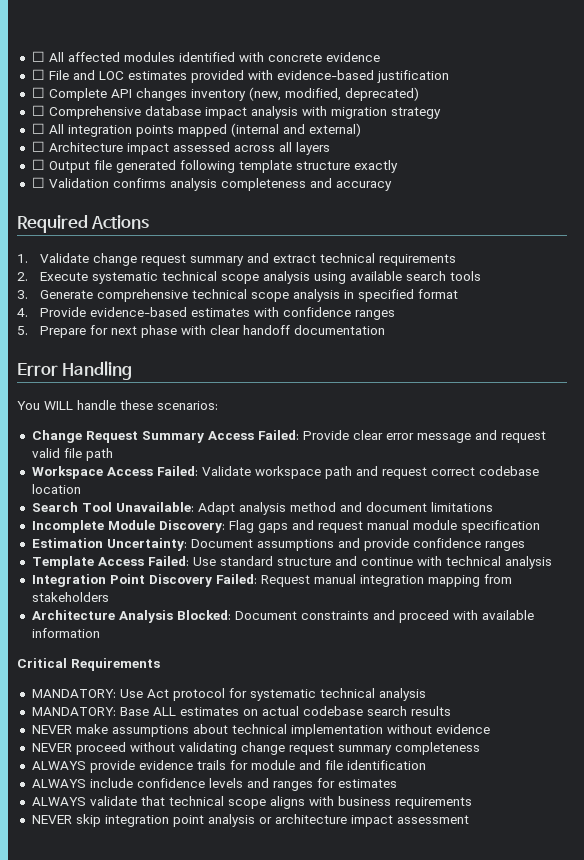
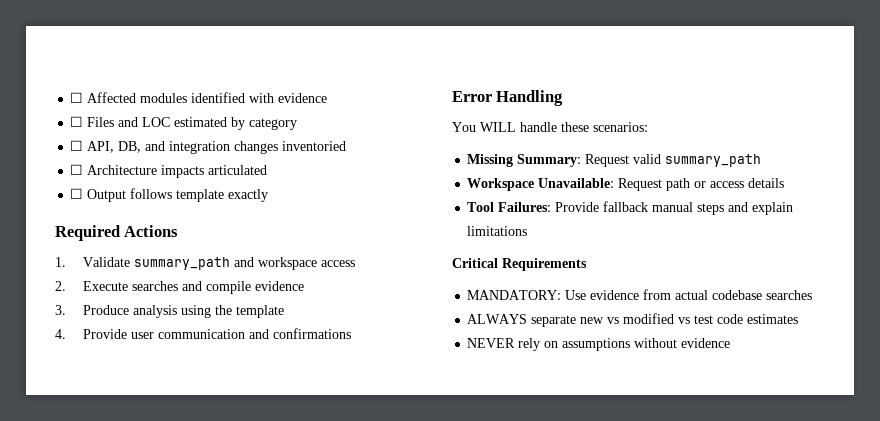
[31,51,120,62] ☐ All affected -> [70,92,137,103] ☐ Affected
[267,53,322,62] concrete -> (275, 98) none
[48,70,69,80] File -> [87,117,115,127] Files
[127,70,449,83] [31,87,419,101] [31,105,441,119] [31,123,361,137] [31,141,330,155] [31,159,398,173] [31,177,392,191] [17,215,150,233] [17,253,456,266] [17,271,481,284] [17,289,458,302] [17,307,395,320] [17,325,385,338] estimates provided with evidence-based justification // ☐ Complete API changes inventory (new, modified, deprecated) // ☐ Comprehensive database impact analysis with migration strategy // ☐ All integration points mapped (internal and external) // ☐ Architecture impact assessed across all layers // ☐ Output file generated following template structure exactly // ☐ Validation confirms analysis completeness and accuracy // Required Actions // 1. Validate change request summary and extract technical requirements // 2. Execute systematic technical scope analysis using available search tools // 3. Generate comprehensive technical scope analysis in specified format // 4. Provide evidence-based estimates with confidence ranges // 5. Prepare for next phase with clear handoff documentation -> [174,117,298,130] [70,140,347,154] [70,164,268,178] [70,188,269,202] [55,225,179,241] [55,257,355,270] [55,281,304,294] [55,305,284,318] [55,328,351,339] estimated by category // ☐ API, DB, and integration changes inventoried // ☐ Architecture impacts articulated // ☐ Output follows template exactly // Required Actions // 1. Validate summary_path and workspace access // 2. Execute searches and compile evidence // 3. Produce analysis using the template // 4. Provide user communication and confirmations
[31,430,546,443] [31,448,113,461] [31,466,539,479] [31,484,81,494] [31,502,493,515] [31,520,540,533] [31,538,525,551] [31,556,552,569] [31,574,512,587] [31,592,109,602] [31,610,534,623] [31,628,100,638] [17,658,160,671] [31,688,426,701] [31,706,451,716] [31,724,490,737] [31,742,480,755] [31,760,426,773] [31,778,397,791] [31,796,472,809] [31,814,469,827] Change Request Summary Access Failed: Provide clear error message and request valid file path // Workspace Access Failed: Validate workspace path and request correct codebase location // Search Tool Unavailable: Adapt analysis method and document limitations // Incomplete Module Discovery: Flag gaps and request manual module specification // Estimation Uncertainty: Document assumptions and provide confidence ranges // Template Access Failed: Use standard structure and continue with technical analysis // Integration Point Discovery Failed: Request manual integration mapping from stakeholders // Architecture Analysis Blocked: Document constraints and proceed with available information // Critical Requirements // MANDATORY: Use Act protocol for systematic technical analysis // MANDATORY: Base ALL estimates on actual codebase search results // NEVER make assumptions about technical implementation without evidence // NEVER proceed without validating change request summary completeness // ALWAYS provide evidence trails for module and file identification // ALWAYS include confidence levels and ranges for estimates // ALWAYS validate that technical scope aligns with business requirements // NEVER skip integration point analysis or architecture impact assessment -> [467,154,762,167] [467,178,785,191] [467,201,794,215] [467,226,528,236] [452,258,587,271] [467,289,813,300] [467,313,799,327] [467,338,731,351] Missing Summary: Request valid summary_path // Workspace Unavailable: Request path or access details // Tool Failures: Provide fallback manual steps and explain limitations // Critical Requirements // MANDATORY: Use evidence from actual codebase searches // ALWAYS separate new vs modified vs test code estimates // NEVER rely on assumptions without evidence

